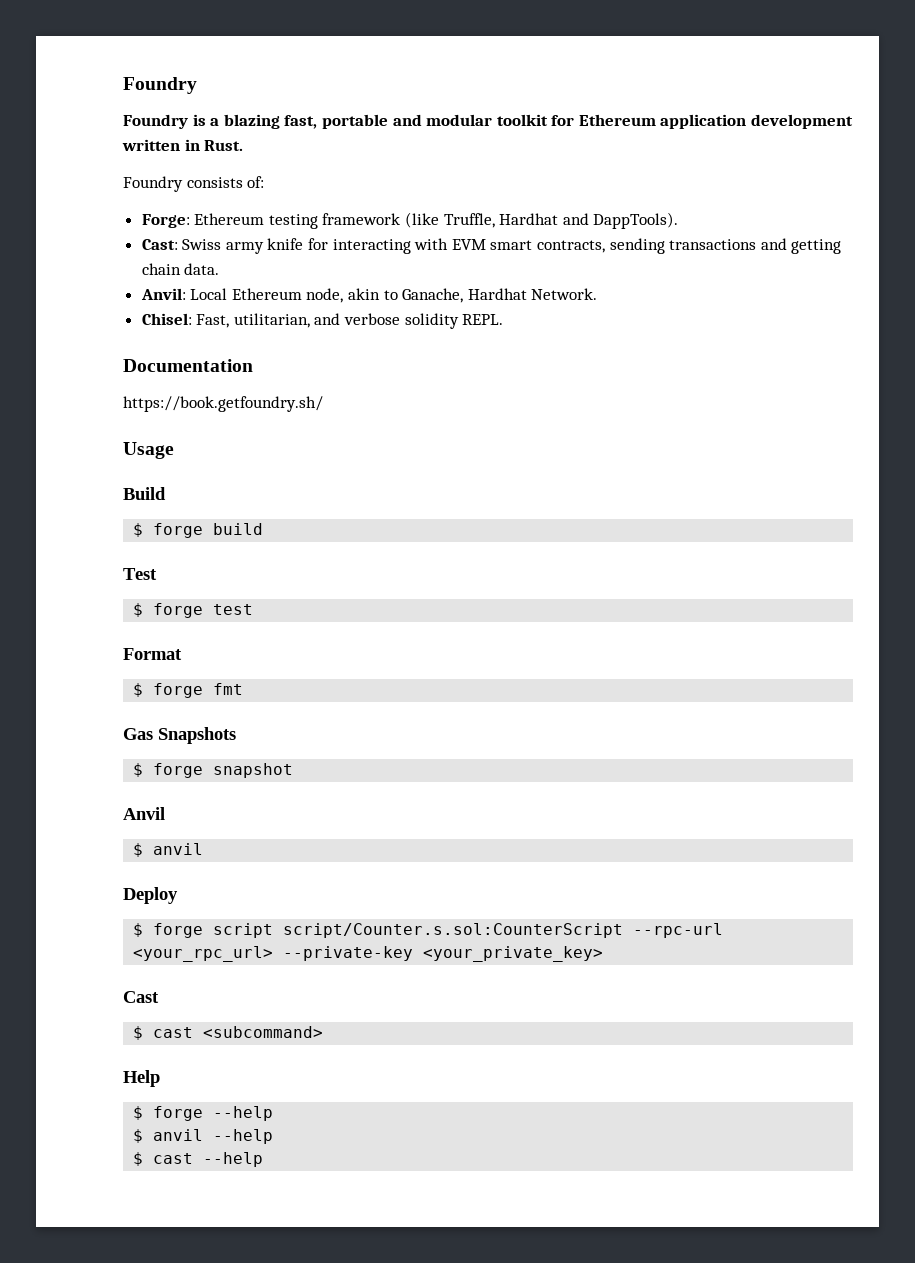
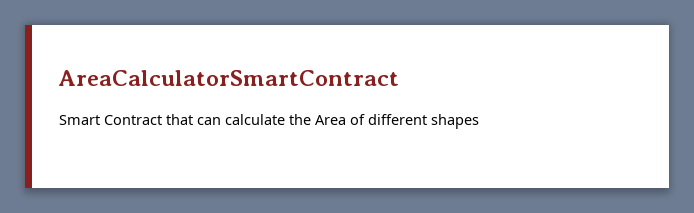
[123,77,197,94] [123,114,854,129] [122,139,244,151] [123,176,265,192] [141,212,679,229] [141,238,842,254] [141,263,220,275] [140,288,598,303] [141,313,504,329] [123,359,253,372] [123,396,323,412] [123,442,174,459] [123,487,166,500] [133,523,264,538] [123,568,157,580] [133,603,254,618] [123,648,182,660] [133,683,244,698] [123,727,236,744] [133,763,294,778] [123,807,165,820] [133,843,204,857] [123,887,178,904] [133,923,724,938] [133,946,604,962] [123,991,159,1003] [133,1026,324,1040] [123,1070,160,1087] [133,1106,274,1121] [133,1129,274,1144] [133,1152,264,1167] Foundry // Foundry is a blazing fast, portable and modular toolkit for Ethereum application development written in Rust. // Foundry consists of: // Forge: Ethereum testing framework (like Truffle, Hardhat and DappTools). // Cast: Swiss army knife for interacting with EVM smart contracts, sending transactions and getting chain data. // Anvil: Local Ethereum node, akin to Ganache, Hardhat Network. // Chisel: Fast, utilitarian, and verbose solidity REPL. // Documentation // https://book.getfoundry.sh/ // Usage // Build // $ forge build // Test // $ forge test // Format // $ forge fmt // Gas Snapshots // $ forge snapshot // Anvil // $ anvil // Deploy // $ forge script script/Counter.s.sol:CounterScript --rpc-url <your_rpc_url> --private-key <your_private_key> // Cast // $ cast <subcommand> // Help // $ forge --help // $ anvil --help // $ cast --help -> [58,70,399,86] [59,114,479,129] AreaCalculatorSmartContract // Smart Contract that can calculate the Area of different shapes

